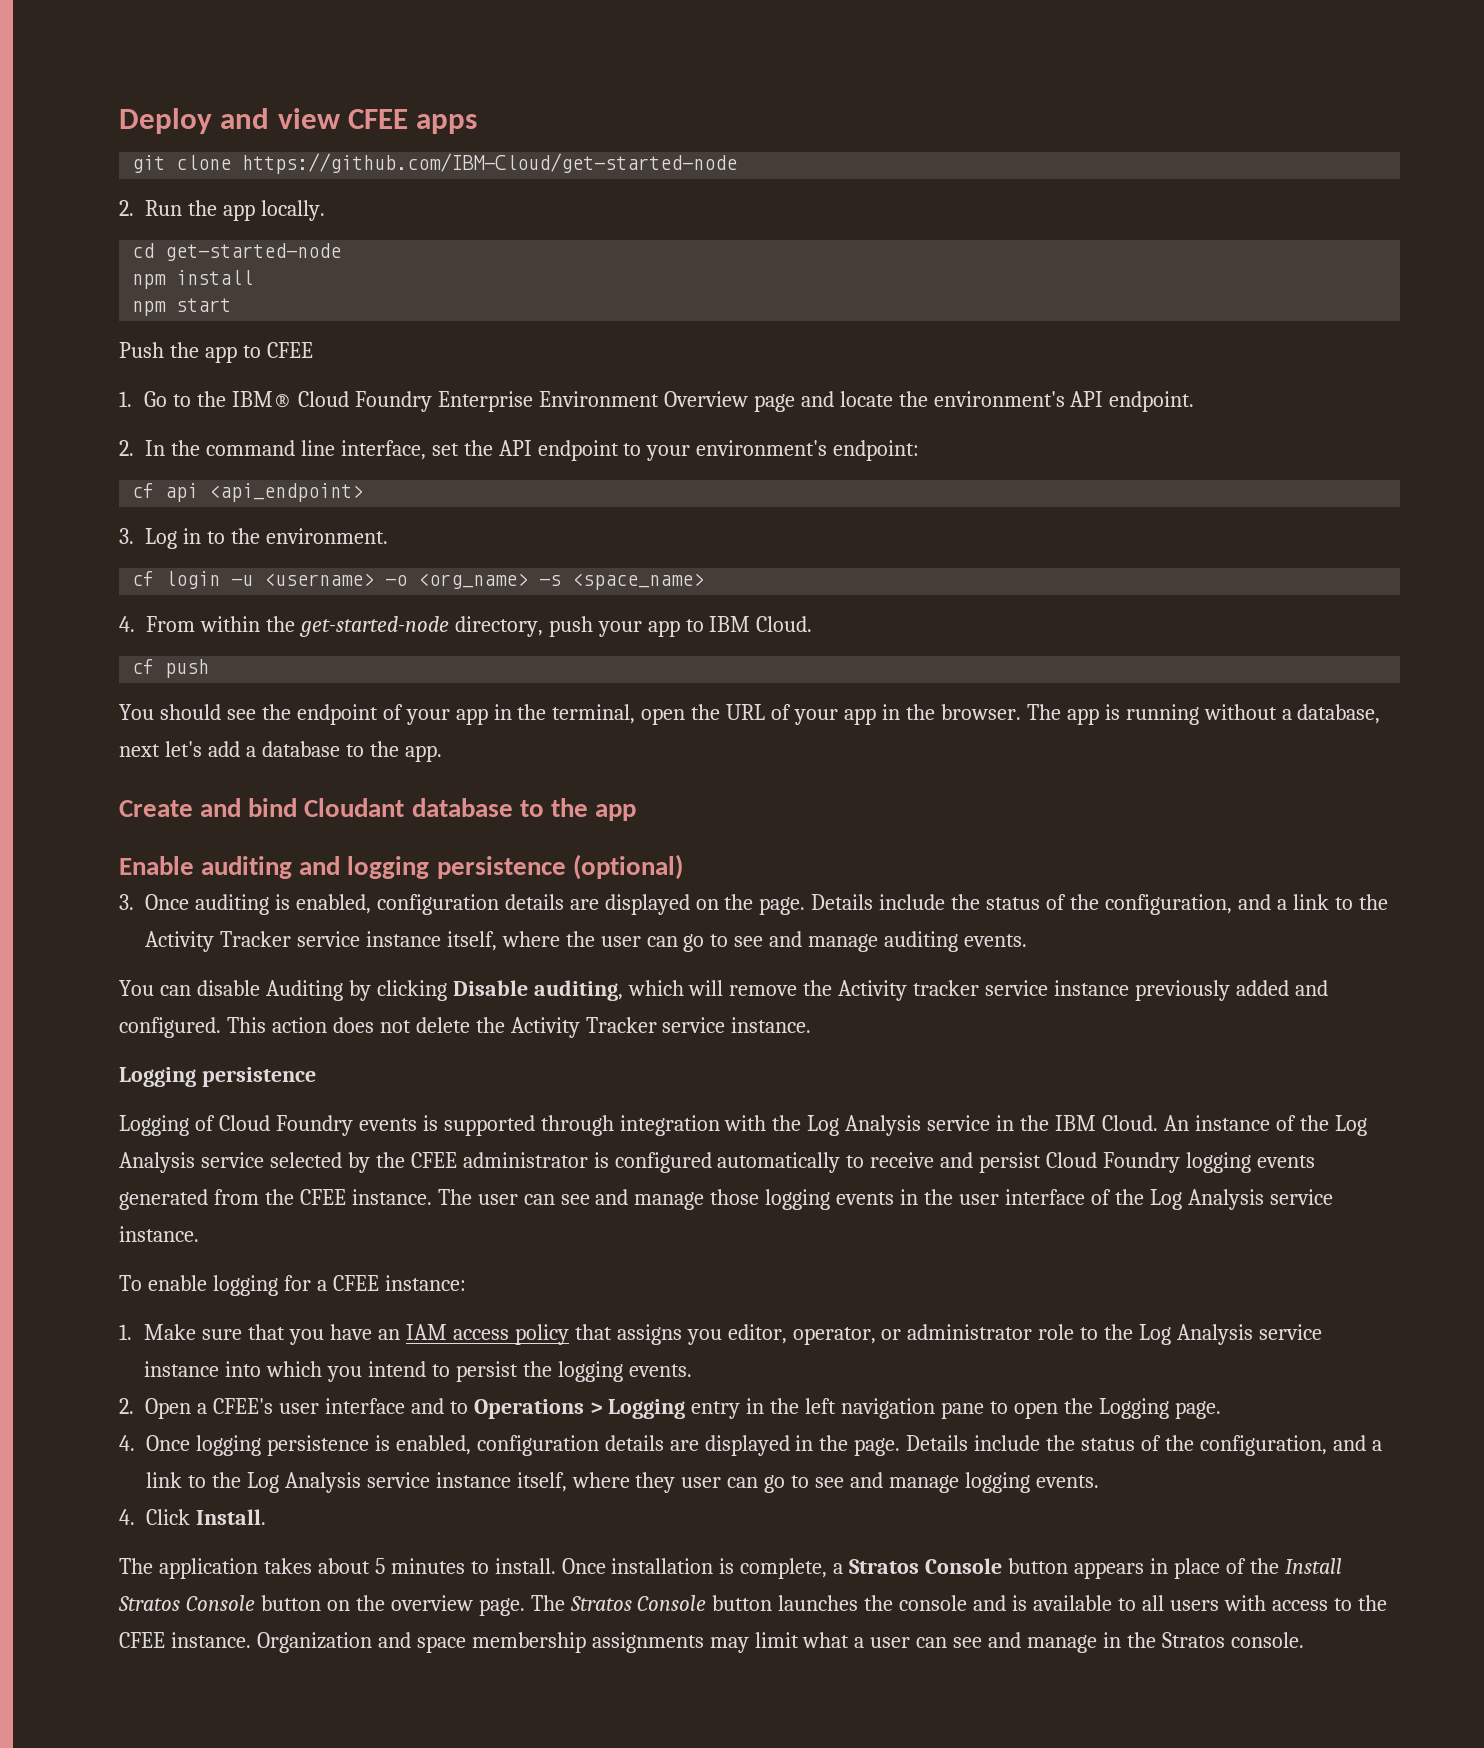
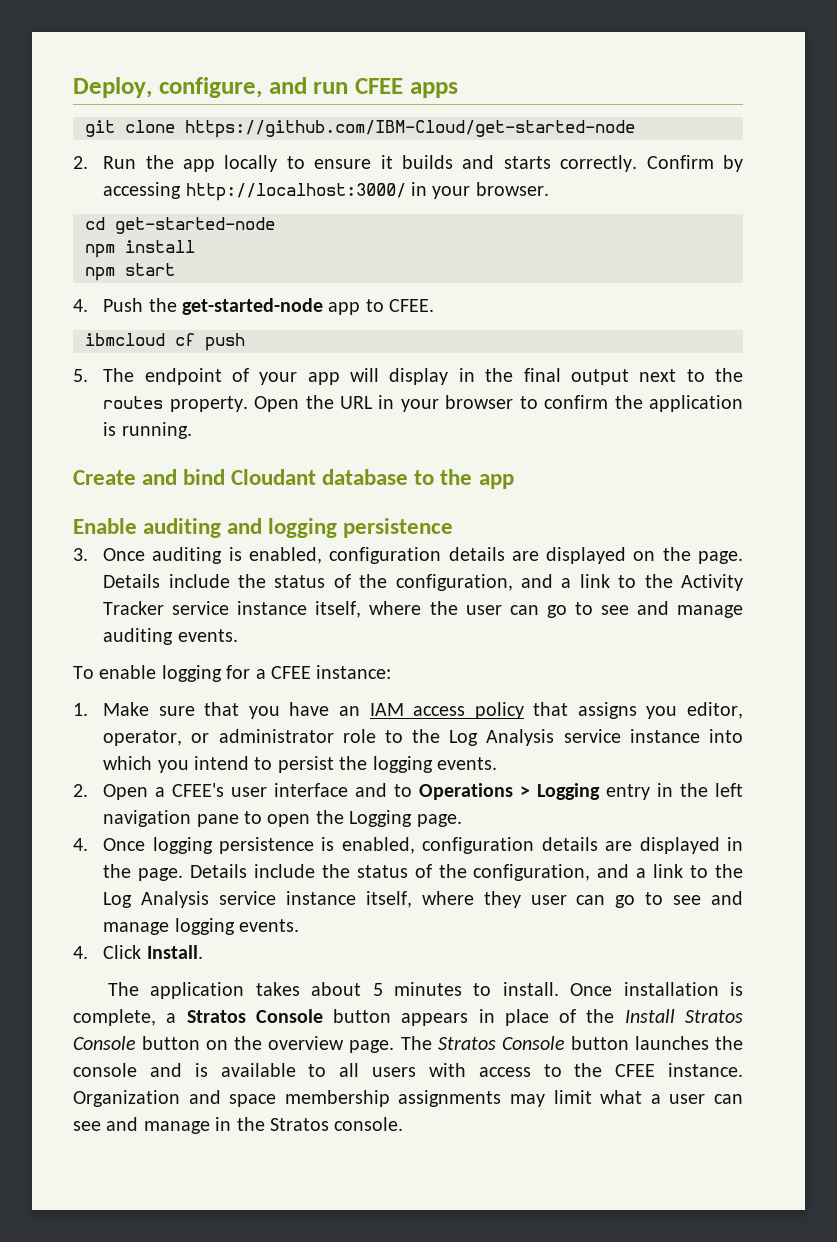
[119,108,340,134] Deploy and view -> [73,77,349,98] Deploy, configure, and run
[260,200,325,221] locally. -> [224,155,743,172] [103,182,549,201] locally to ensure it builds and starts correctly. Confirm by accessing http://localhost:3000/ in your browser.
(232, 305) none -> [73,299,88,312] 4.
[204,342,313,363] [119,391,1195,412] [119,440,920,461] [132,483,364,502] [119,528,388,549] [132,571,705,590] [119,616,813,637] [132,659,210,678] [119,704,1381,725] [119,741,442,762] app to CFEE // 1. Go to the IBM® Cloud Foundry Enterprise Environment Overview page and locate the environment's API endpoint. // 2. In the command line interface, set the API endpoint to your environment's endpoint: // cf api <api_endpoint> // 3. Log in to the environment. // cf login -u <username> -o <org_name> -s <space_name> // 4. From within the get-started-node directory, push your app to IBM Cloud. // cf push // You should see the endpoint of your app in the terminal, open the URL of your app in the browser. The app is running without a database, next let's add a database to the app. -> [182,298,435,315] [85,333,245,351] [73,368,743,385] [103,395,743,412] [103,422,192,439] get-started-node app to CFEE. // ibmcloud cf push // 5. The endpoint of your app will display in the final output next to the routes property. Open the URL in your browser to confirm the application is running.
[572,854,683,880] (optional) -> (454, 528) none
[119,980,1328,1001] [119,1017,812,1038] [119,1067,316,1087] [119,1115,1367,1136] [119,1152,1315,1173] [119,1189,1333,1210] [119,1226,199,1242] // You can disable Auditing by clicking Disable auditing, which will remove the Activity tracker service instance previously added and configured. This action does not delete the Activity Tracker service instance. // Logging persistence // Logging of Cloud Foundry events is supported through integration with the Log Analysis service in the IBM Cloud. An instance of the Log Analysis service selected by the CFEE administrator is configured automatically to receive and persist Cloud Foundry logging events generated from the CFEE instance. The user can see and manage those logging events in the user interface of the Log Analysis service instance. -> (238, 635) none

